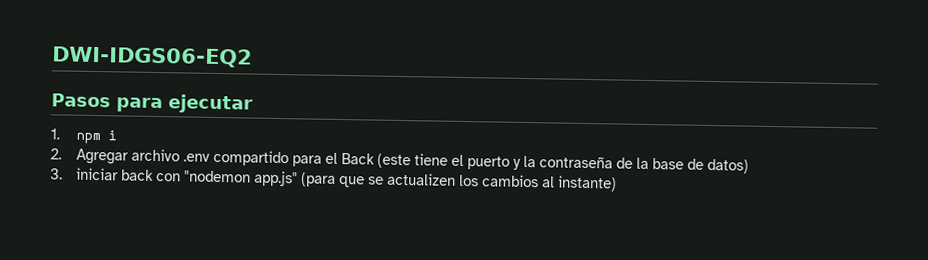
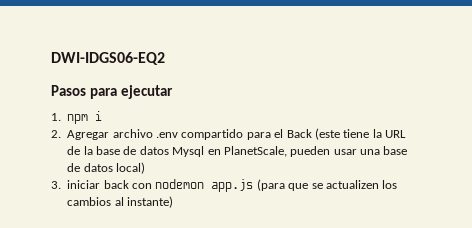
[450,154,749,174] el puerto y la contraseña de la base de datos) -> [372,129,406,138] [67,146,408,157] [67,162,145,174] la URL de la base de datos Mysql en PlanetScale, pueden usar una base de datos local)
[183,170,298,187] "nodemon app.js" -> [155,179,254,192] nodemon app.js

